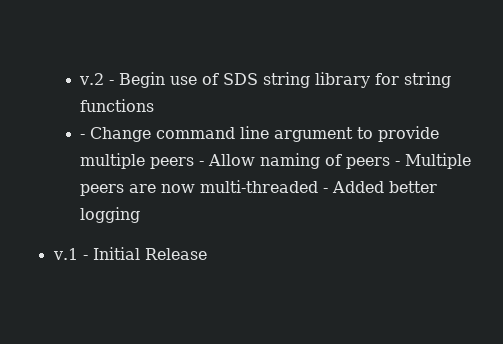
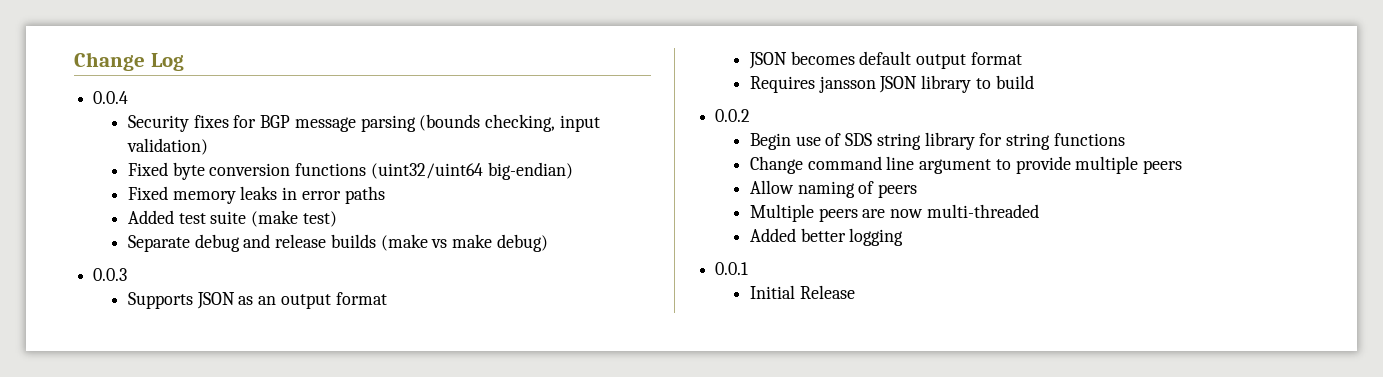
[79,73,115,85] v.2 - -> [74,52,184,71] [93,91,129,104] [127,114,600,132] [126,138,208,155] [127,162,573,180] [127,186,385,204] [127,210,337,227] [127,234,548,252] [93,268,128,281] [127,292,387,309] [748,51,1022,69] [749,75,1034,93] [715,109,751,122] Change Log // 0.0.4 // Security fixes for BGP message parsing (bounds checking, input validation) // Fixed byte conversion functions (uint32/uint64 big-endian) // Fixed memory leaks in error paths // Added test suite (make test) // Separate debug and release builds (make vs make debug) // 0.0.3 // Supports JSON as an output format // JSON becomes default output format // Requires jansson JSON library to build // 0.0.2 //
[80,134,86,139] - -> (1125, 139) none
[199,161,205,166] - -> (1183, 167) //
[395,161,401,166] - -> (918, 191) //
[323,188,329,193] - -> (1039, 211) //
[52,248,88,260] v.1 - -> [715,262,749,275] 0.0.1 //

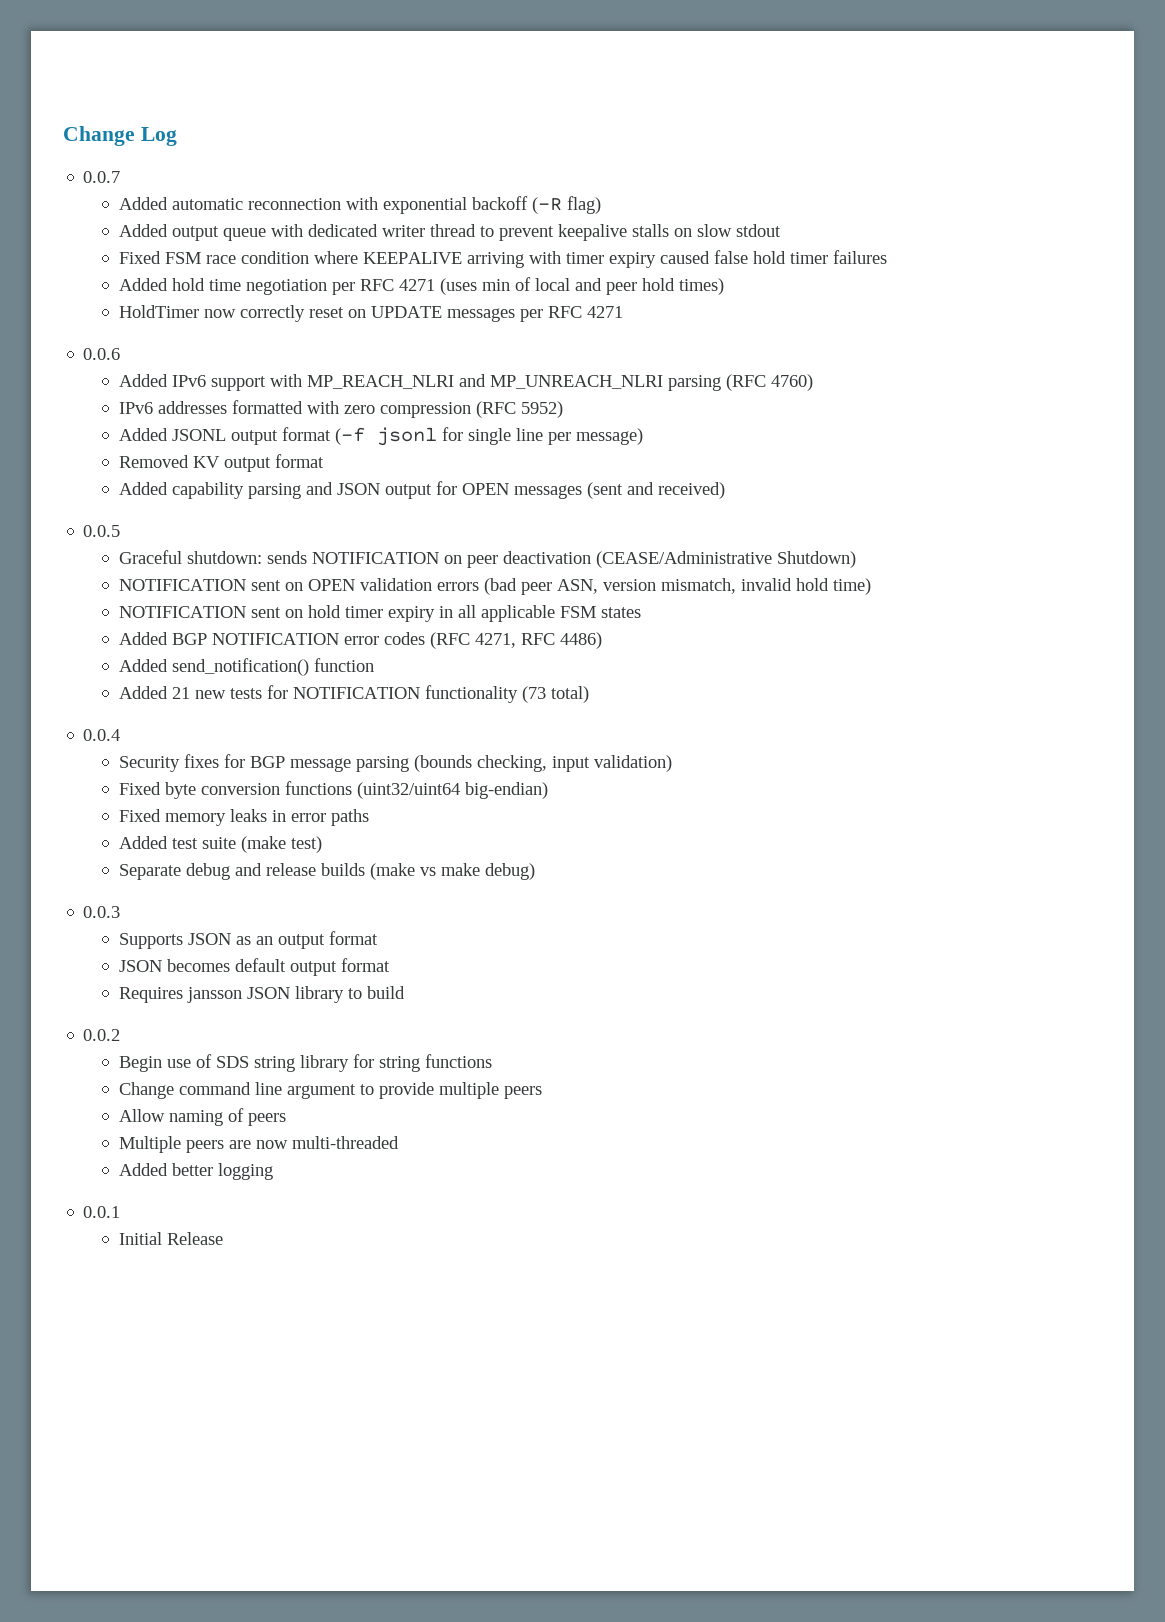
(184, 62) none -> [83,171,121,183] [119,196,602,214] [119,224,782,241] [119,250,888,268] [119,277,725,295] [119,305,624,322] [83,348,121,360] [119,374,814,391] [119,400,564,418] [119,427,644,446] [119,454,325,472] [119,481,726,499] [83,525,121,537] [119,550,857,568] [119,578,872,595] [119,605,642,622] [119,632,603,649] [119,658,375,676] [119,685,590,703] // 0.0.7 // Added automatic reconnection with exponential backoff (-R flag) // Added output queue with dedicated writer thread to prevent keepalive stalls on slow stdout // Fixed FSM race condition where KEEPALIVE arriving with timer expiry caused false hold timer failures // Added hold time negotiation per RFC 4271 (uses min of local and peer hold times) // HoldTimer now correctly reset on UPDATE messages per RFC 4271 // 0.0.6 // Added IPv6 support with MP_REACH_NLRI and MP_UNREACH_NLRI parsing (RFC 4760) // IPv6 addresses formatted with zero compression (RFC 5952) // Added JSONL output format (-f jsonl for single line per message) // Removed KV output format // Added capability parsing and JSON output for OPEN messages (sent and received) // 0.0.5 // Graceful shutdown: sends NOTIFICATION on peer deactivation (CEASE/Administrative Shutdown) // NOTIFICATION sent on OPEN validation errors (bad peer ASN, version mismatch, invalid hold time) // NOTIFICATION sent on hold timer expiry in all applicable FSM states // Added BGP NOTIFICATION error codes (RFC 4271, RFC 4486) // Added send_notification() function // Added 21 new tests for NOTIFICATION functionality (73 total)

